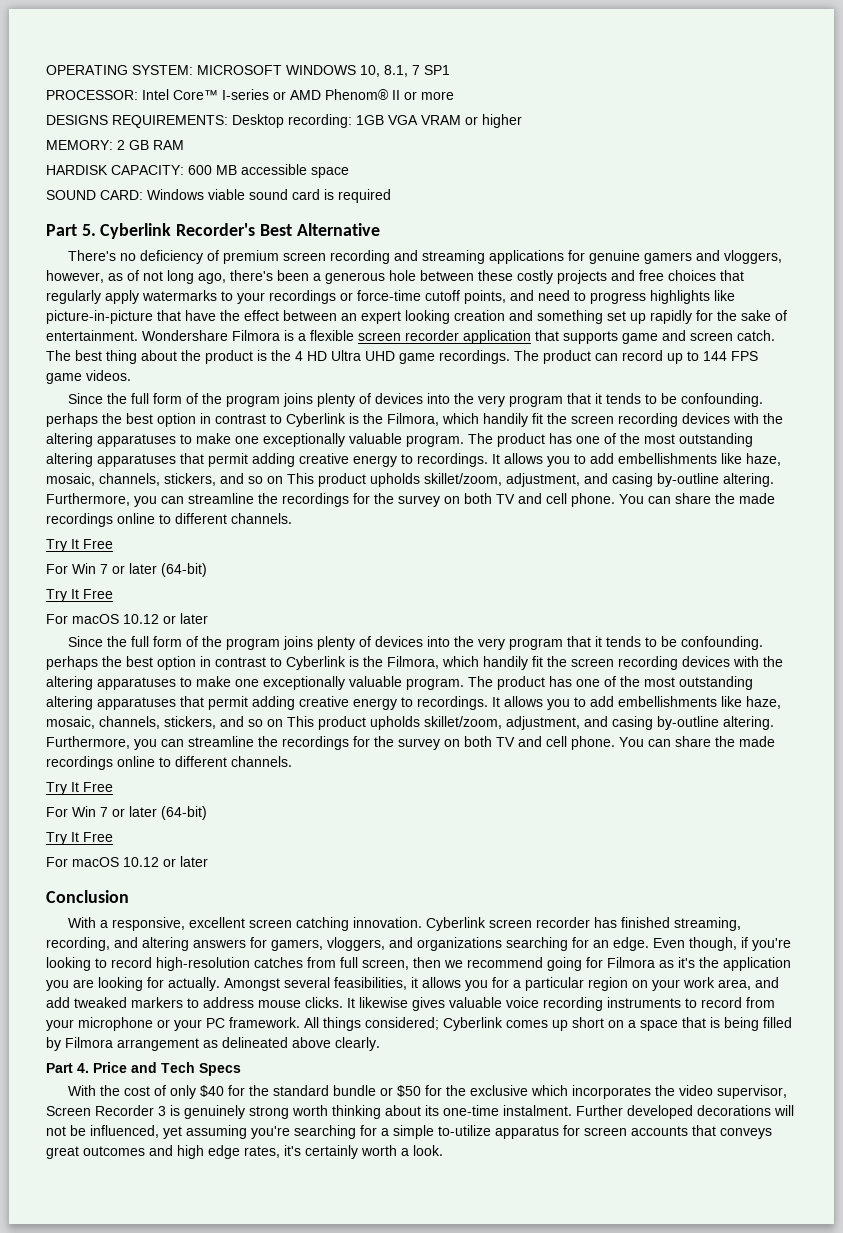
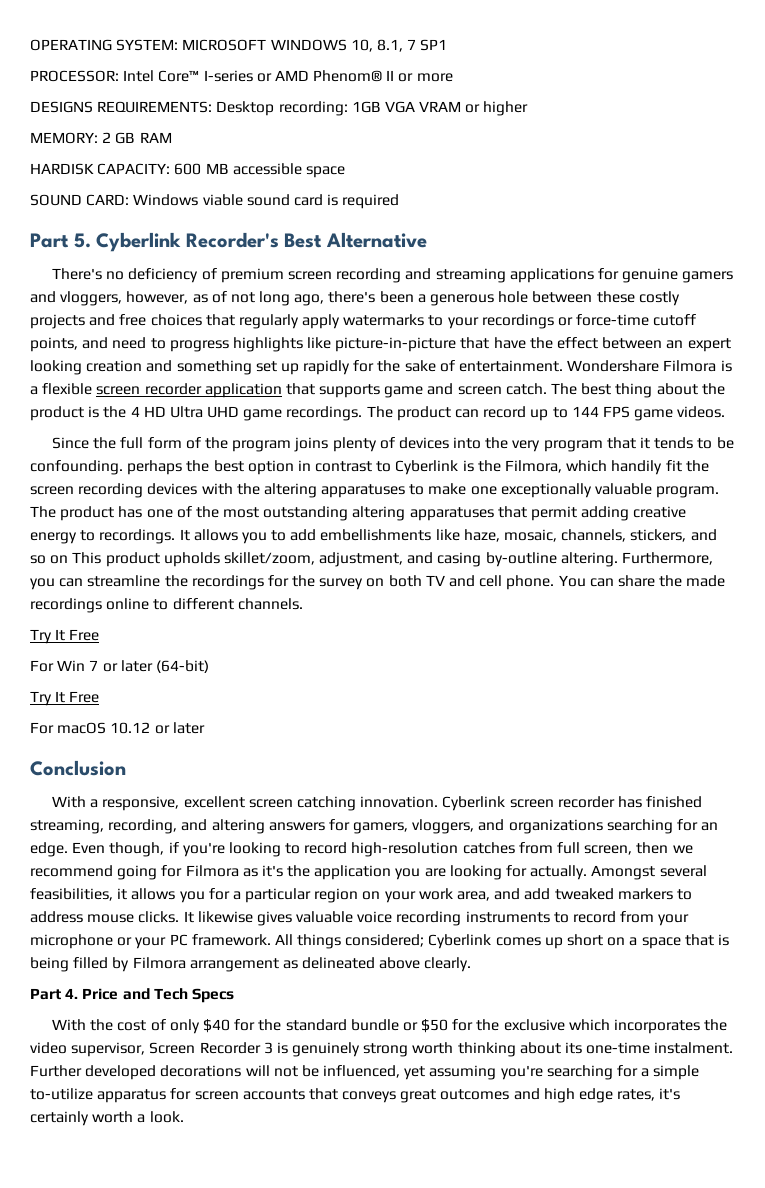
[67,636,763,650] [46,656,783,670] [46,676,753,690] [46,696,781,710] [46,716,774,730] [46,736,775,750] [46,756,292,770] [46,782,113,795] [46,806,207,820] [46,832,113,845] [46,856,208,867] // Since the full form of the program joins plenty of devices into the very program that it tends to be confounding. perhaps the best option in contrast to Cyberlink is the Filmora, which handily fit the screen recording devices with the altering apparatuses to make one exceptionally valuable program. The product has one of the most outstanding altering apparatuses that permit adding creative energy to recordings. It allows you to add embellishments like haze, mosaic, channels, stickers, and so on This product upholds skillet/zoom, adjustment, and casing by-outline altering. Furthermore, you can streamline the recordings for the survey on both TV and cell phone. You can share the made recordings online to different channels. // Try It Free // For Win 7 or later (64-bit) // Try It Free // For macOS 10.12 or later -> (205, 728) none

